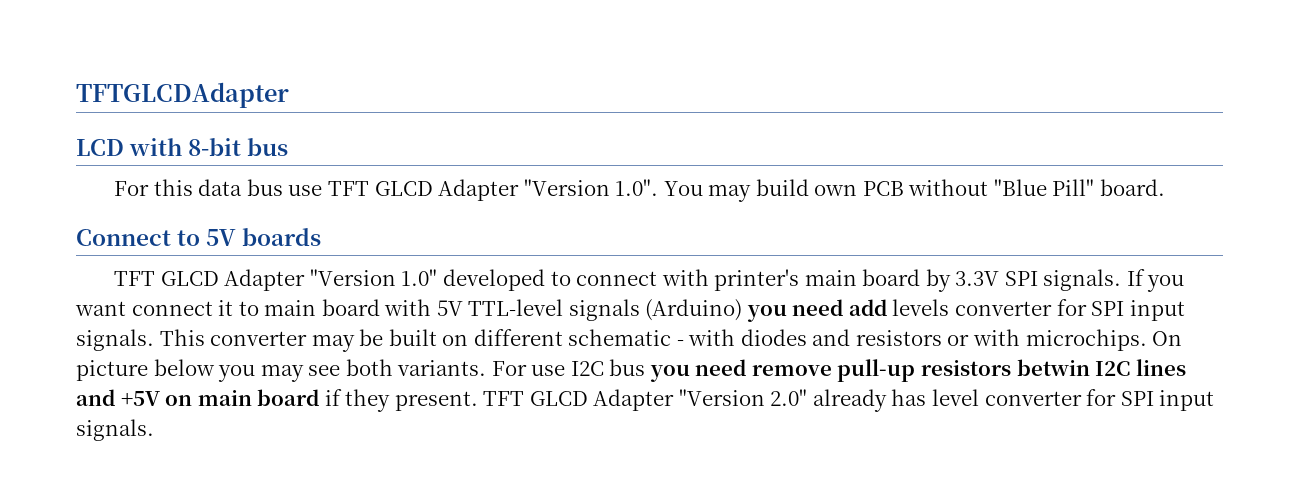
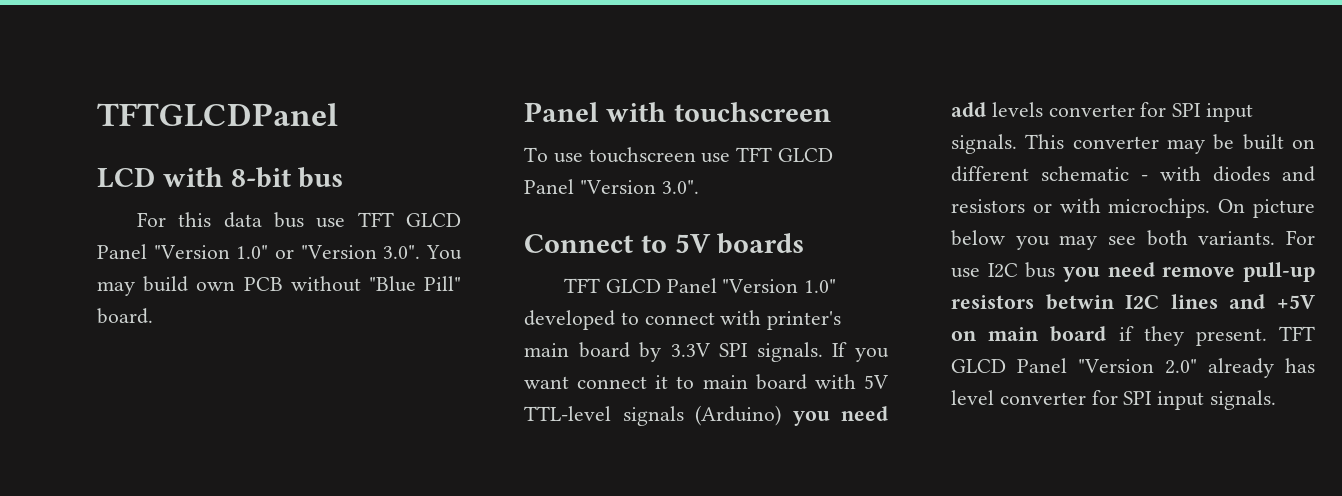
[76,82,289,108] TFTGLCDAdapter -> [97,103,338,127] TFTGLCDPanel
[438,179,659,201] Adapter "Version 1.0". -> [97,244,421,259] Panel "Version 1.0" or "Version 3.0".
(1165, 187) none -> [524,102,831,122] [524,147,834,163] [524,179,699,194] // Panel with touchscreen // To use touchscreen use TFT GLCD Panel "Version 3.0".
[224,269,306,291] Adapter -> [666,278,717,293] Panel
[593,389,675,411] Adapter -> [1017,358,1067,373] Panel

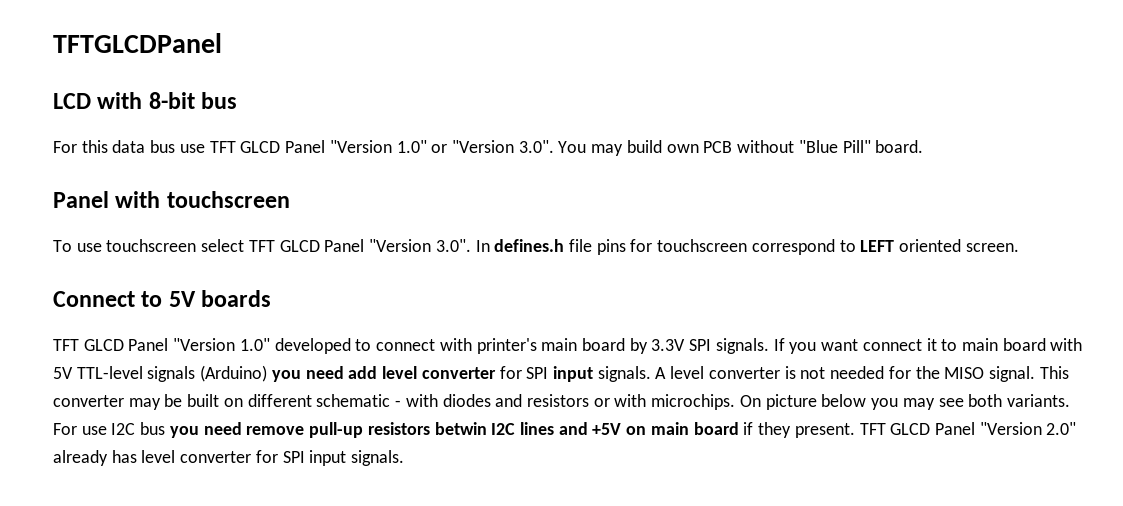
[701,153,731,163] use -> [201,239,245,252] select
(699, 187) none -> [475,239,1019,255] In defines.h file pins for touchscreen correspond to LEFT oriented screen.
[991,102,1254,122] [951,134,1017,154] levels converter for SPI input signals. -> [382,366,1035,382] level converter for SPI input signals. A level converter is not needed for the MISO signal.

